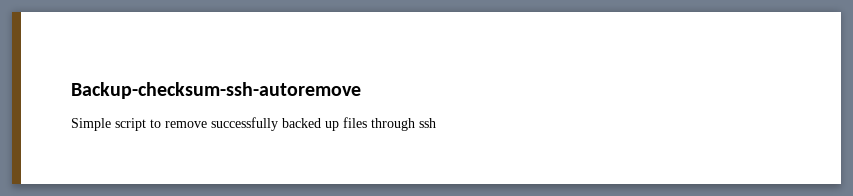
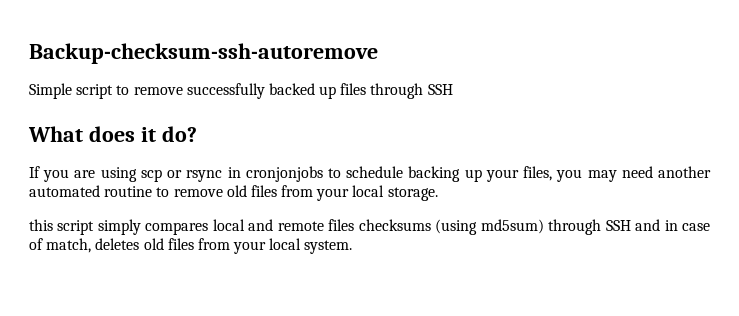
[419,118,436,128] ssh -> [427,84,453,95] [28,126,197,142] [29,166,711,182] [29,185,438,201] [29,219,710,235] [29,238,353,254] SSH // What does it do? // If you are using scp or rsync in cronjonjobs to schedule backing up your files, you may need another automated routine to remove old files from your local storage. // this script simply compares local and remote files checksums (using md5sum) through SSH and in case of match, deletes old files from your local system.

